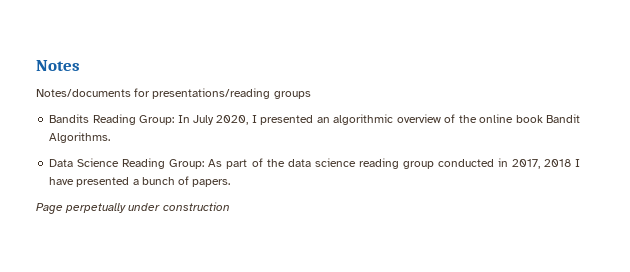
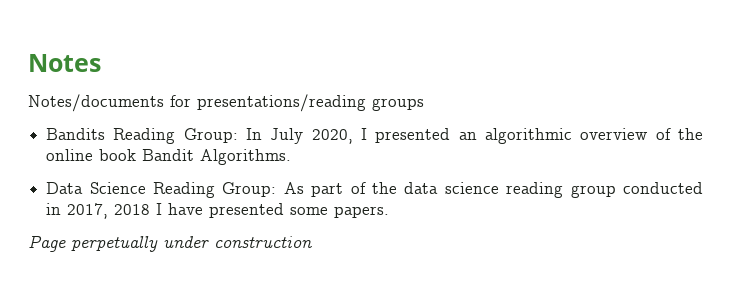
[132,176,190,185] a bunch of -> [290,207,329,215] some

